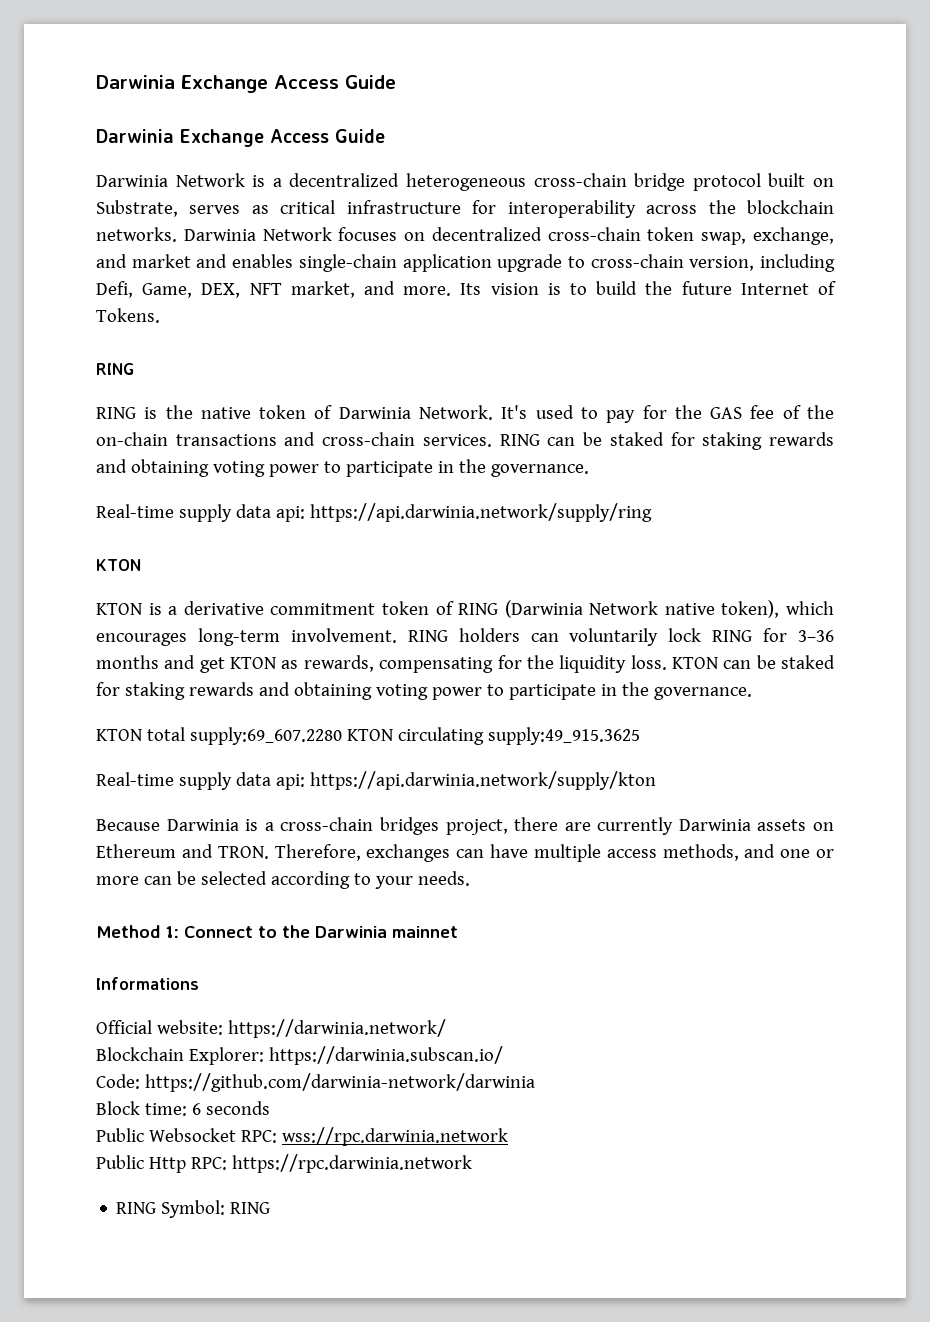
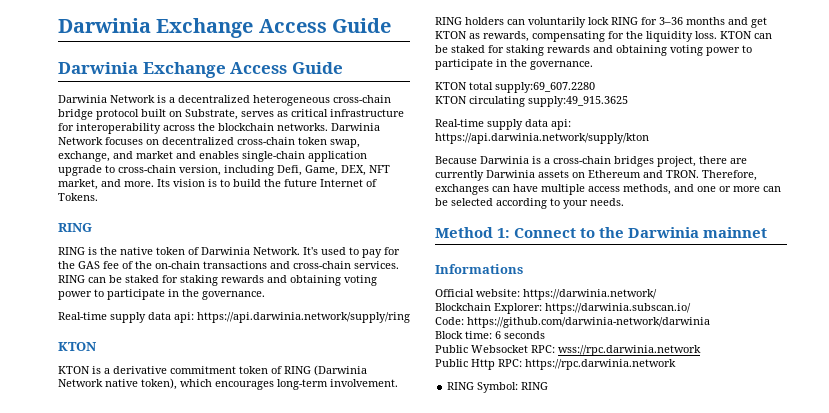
(342, 736) none -> (595, 87) //

